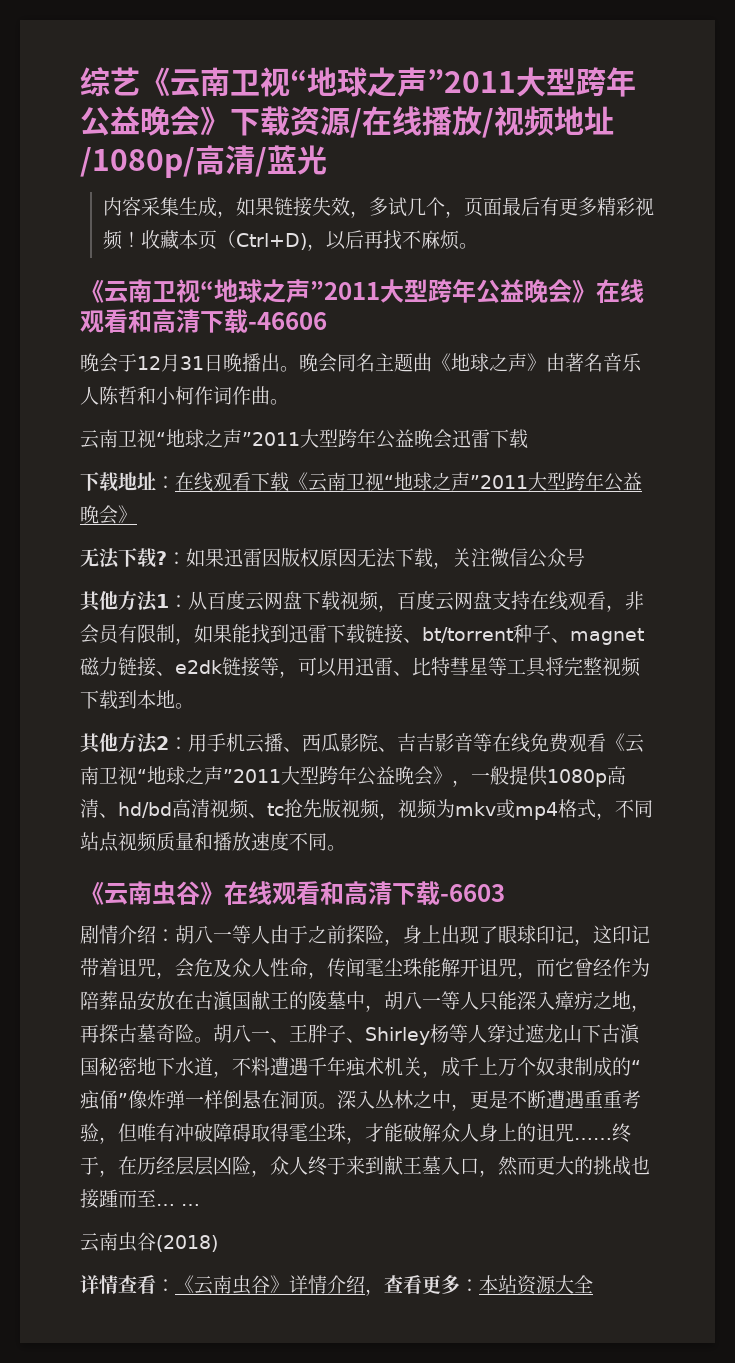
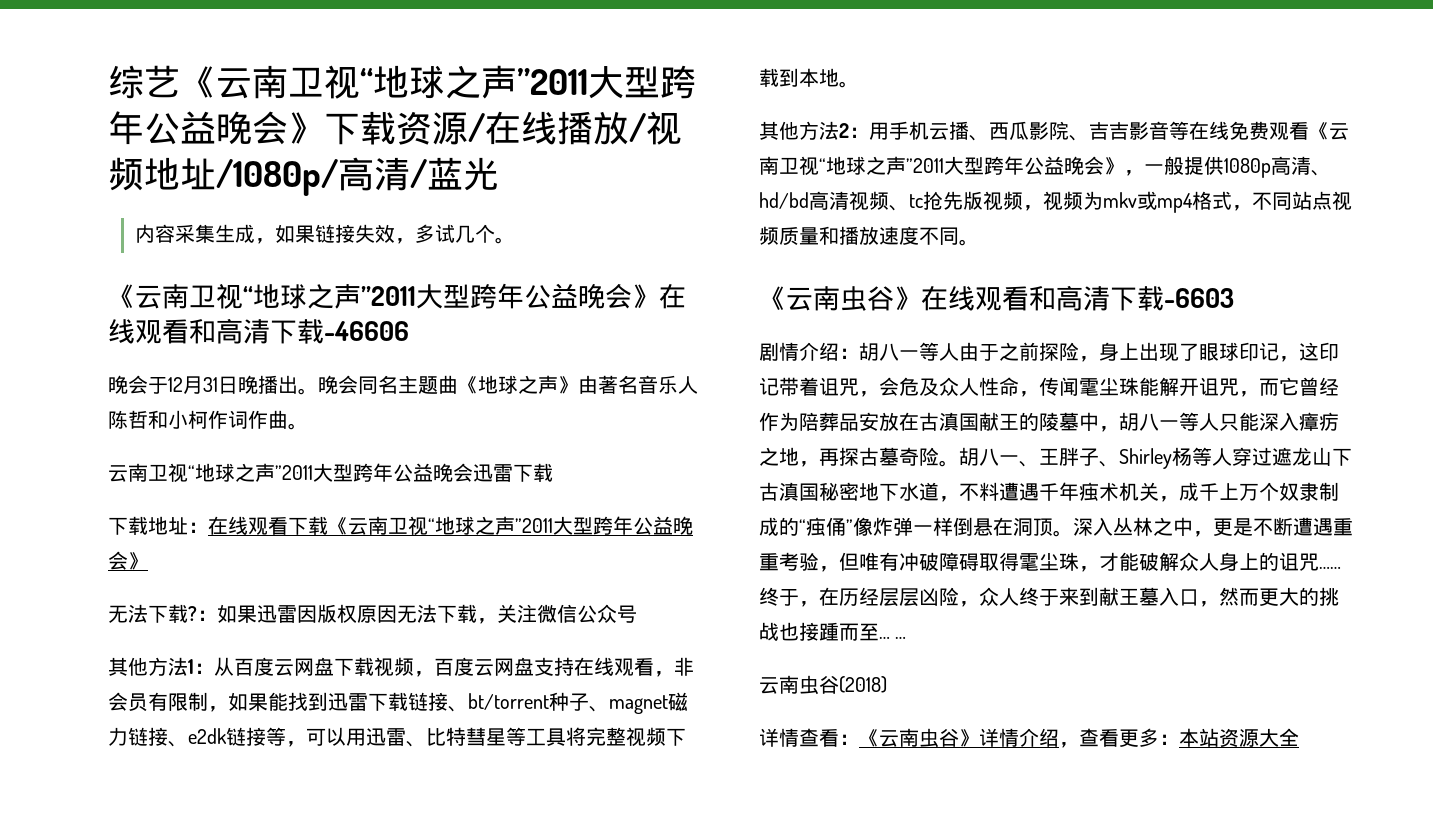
[444,197,654,218] [102,230,459,251] ，页面最后有更多精彩视频！收藏本页（Ctrl+D)，以后再找不麻烦 -> (495, 233) none

